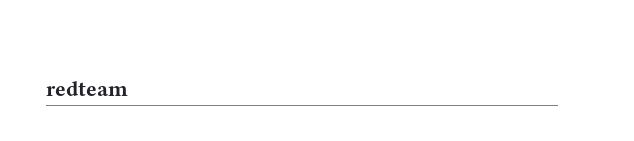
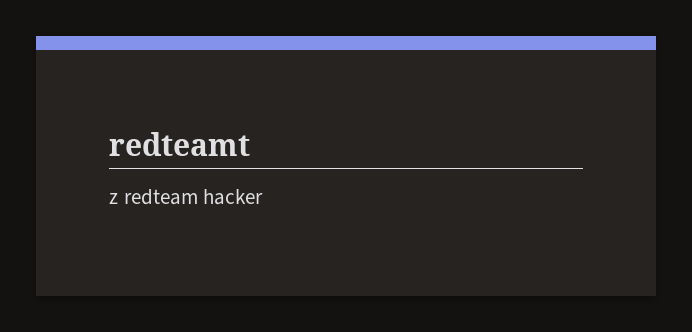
[46,81,128,96] redteam -> [109,132,250,156] [109,189,264,205] redteamt // z redteam hacker

